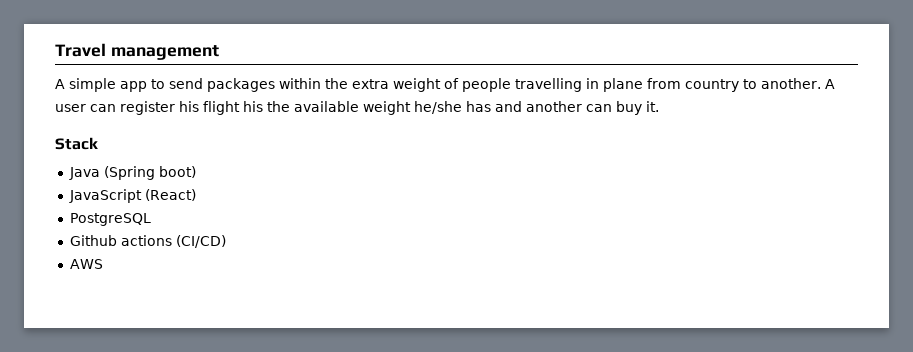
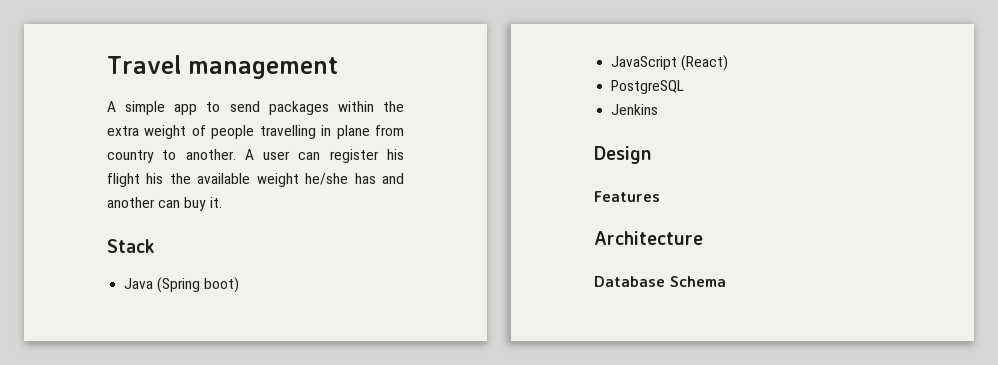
[69,235,226,248] [69,259,103,269] Github actions (CI/CD) // AWS -> [611,104,659,115] [594,146,651,164] [594,191,660,202] [594,231,703,245] [594,276,726,287] Jenkins // Design // Features // Architecture // Database Schema

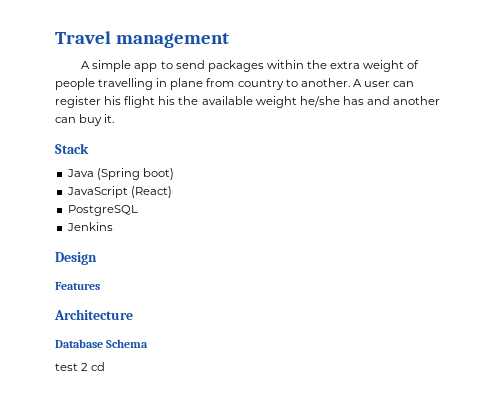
(726, 281) none -> [55,362,106,371] // test 2 cd

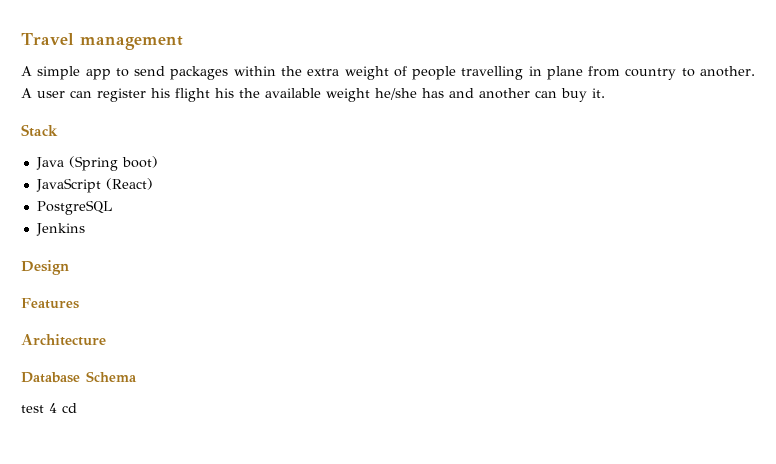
[81,363,89,371] 2 -> [49,403,57,413] 4

